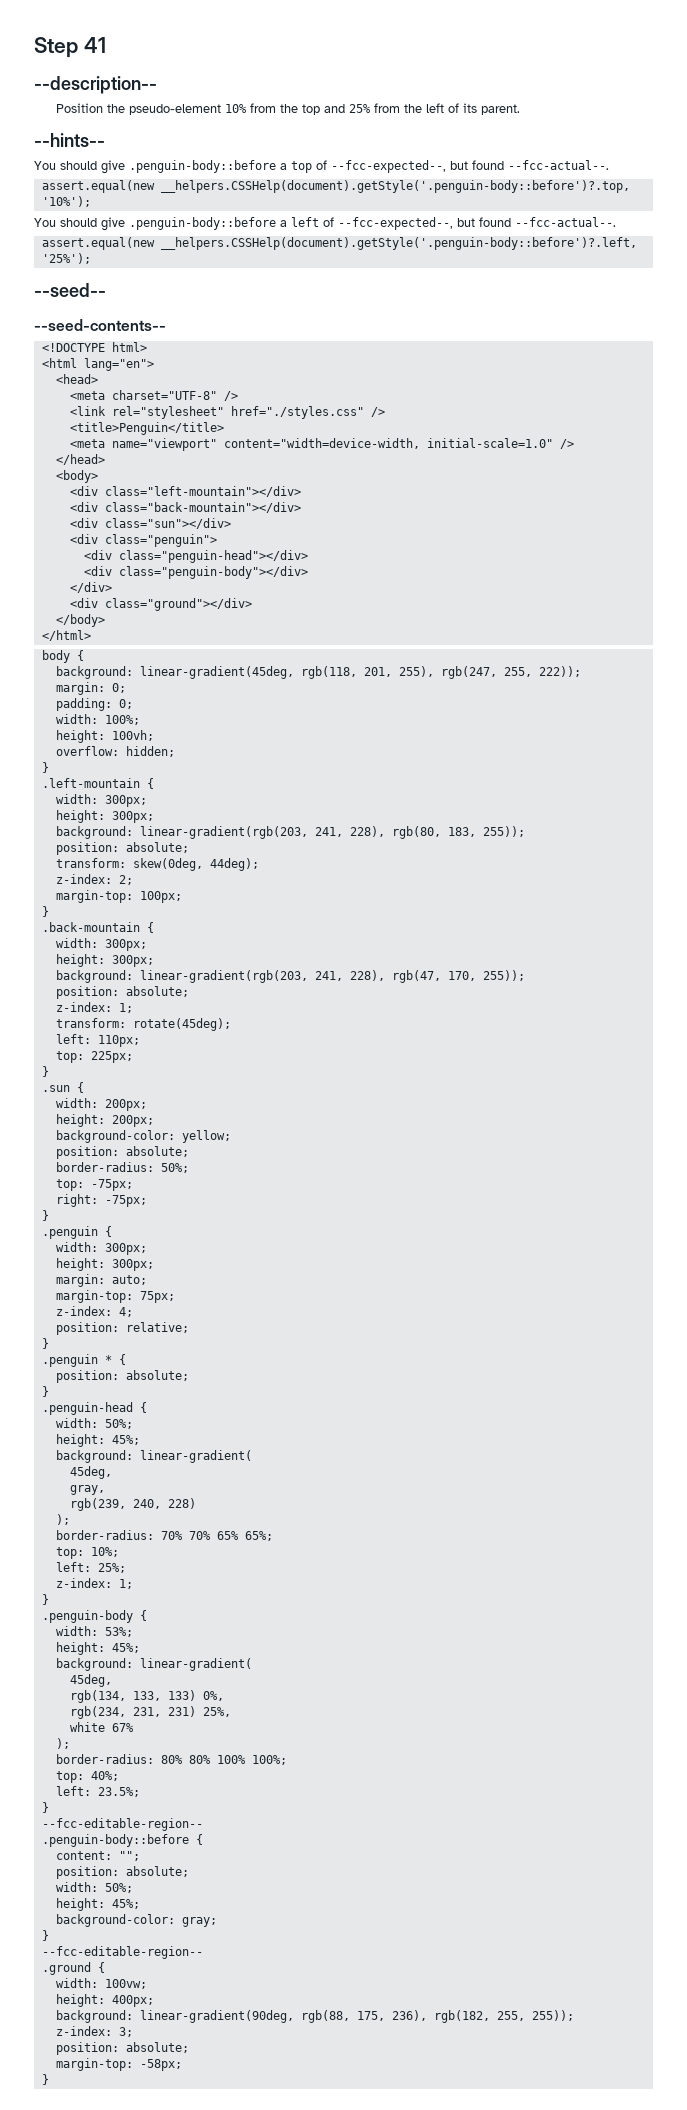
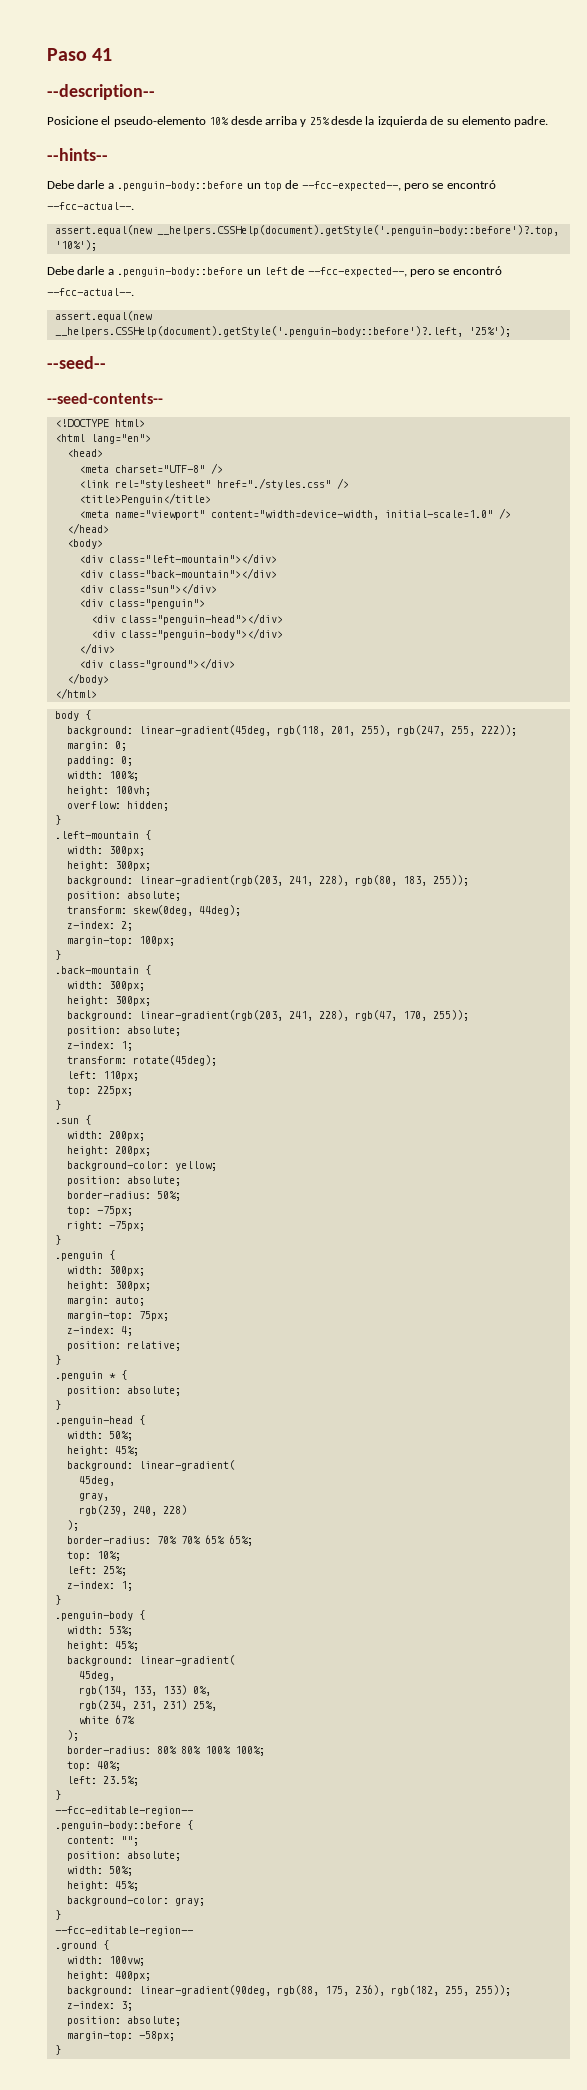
[34,37,78,58] Step -> [47,48,87,61] Paso
[56,103,521,115] [34,133,105,147] [34,160,609,174] [41,180,630,193] [41,196,91,207] [34,217,511,231] Position the pseudo-element 10% from the top and 25% from the left of its parent. // --hints-- // You should give .penguin-body::before a top of --fcc-expected--, but found --fcc-actual--. // assert.equal(new __helpers.CSSHelp(document).getStyle('.penguin-body::before')?.top, '10%'); // You should give .penguin-body::before a left of --fcc-expected--, but found -> [47,116,549,127] [47,148,108,161] [47,180,496,191] [47,202,134,210] [54,225,559,236] [54,240,97,251] [47,266,502,277] Posicione el pseudo-elemento 10% desde arriba y 25% desde la izquierda de su elemento padre. // --hints-- // Debe darle a .penguin-body::before un top de --fcc-expected--, pero se encontró --fcc-actual--. // assert.equal(new __helpers.CSSHelp(document).getStyle('.penguin-body::before')?.top, '10%'); // Debe darle a .penguin-body::before un left de --fcc-expected--, pero se encontró

